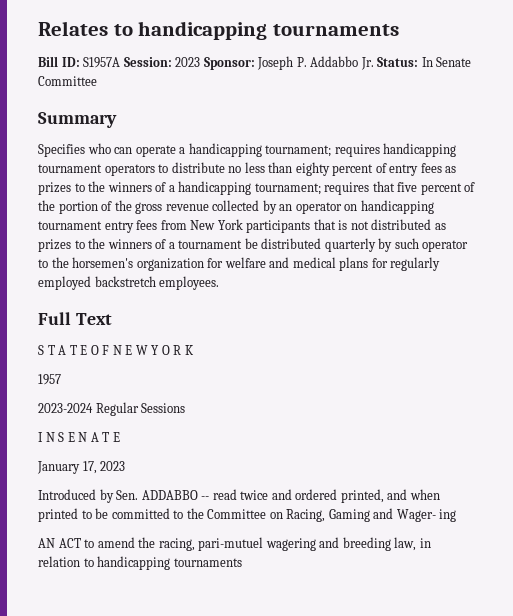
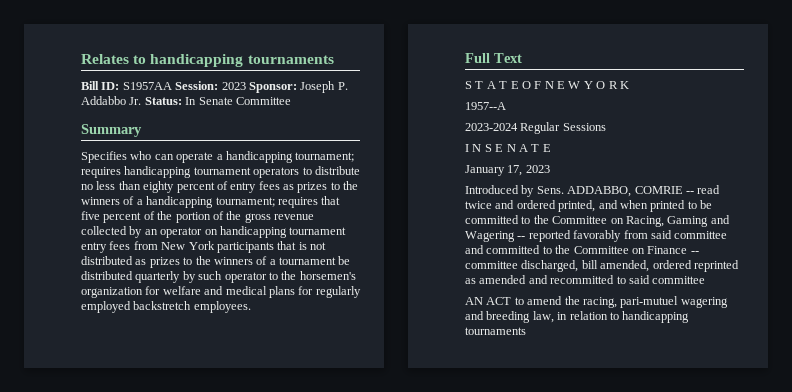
[83,57,121,68] S1957A -> [122,82,172,90] S1957AA
[38,374,61,385] 1957 -> [465,102,506,110] 1957--A
[116,490,198,500] Sen. ADDABBO -> [536,186,683,197] Sens. ADDABBO, COMRIE
[396,509,457,522] Wager- ing -> [465,230,728,242] [465,245,699,254] [465,260,739,272] [465,275,706,284] Wagering -- reported favorably from said committee and committed to the Committee on Finance -- committee discharged, bill amended, ordered reprinted as amended and recommitted to said committee

